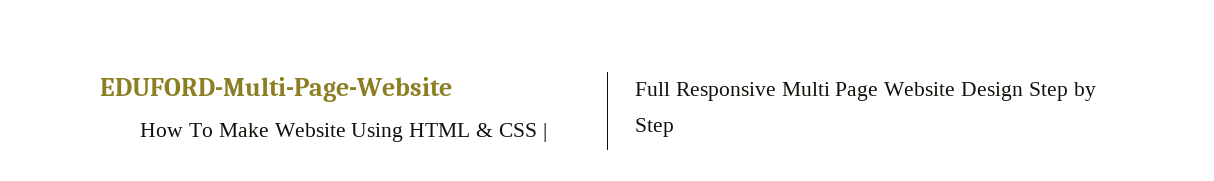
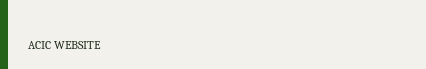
[100,77,452,102] [140,123,547,142] [635,82,1096,101] [635,118,674,137] EDUFORD-Multi-Page-Website // How To Make Website Using HTML & CSS | Full Responsive Multi Page Website Design Step by Step -> [28,41,102,49] ACIC WEBSITE

